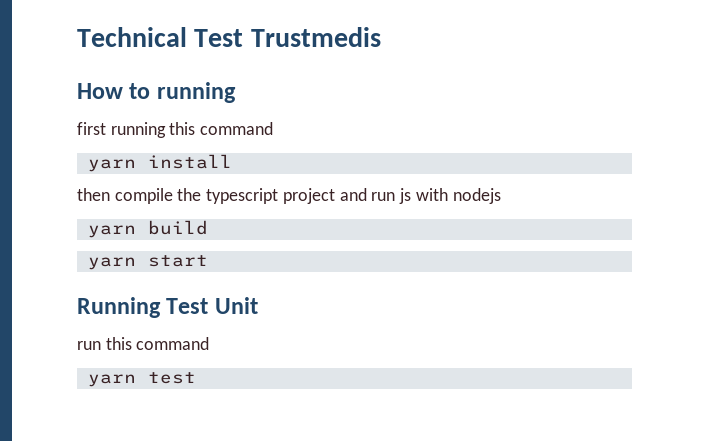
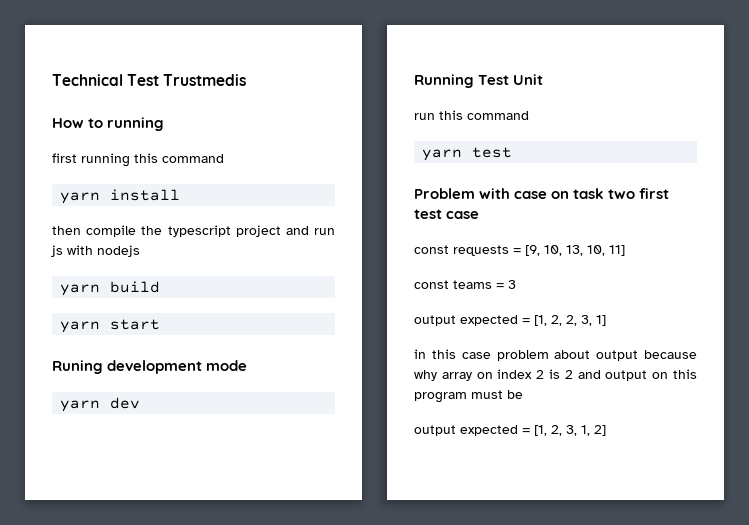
(208, 261) none -> [52,360,248,374] [60,397,141,412] // Runing development mode // yarn dev
(196, 378) none -> [414,188,670,199] [414,209,480,219] [414,245,625,256] [414,280,516,289] [414,315,606,326] [414,349,697,361] [414,369,697,381] [414,390,523,403] [414,425,606,436] // Problem with case on task two first test case // const requests = [9, 10, 13, 10, 11] // const teams = 3 // output expected = [1, 2, 2, 3, 1] // in this case problem about output because why array on index 2 is 2 and output on this program must be // output expected = [1, 2, 3, 1, 2]

